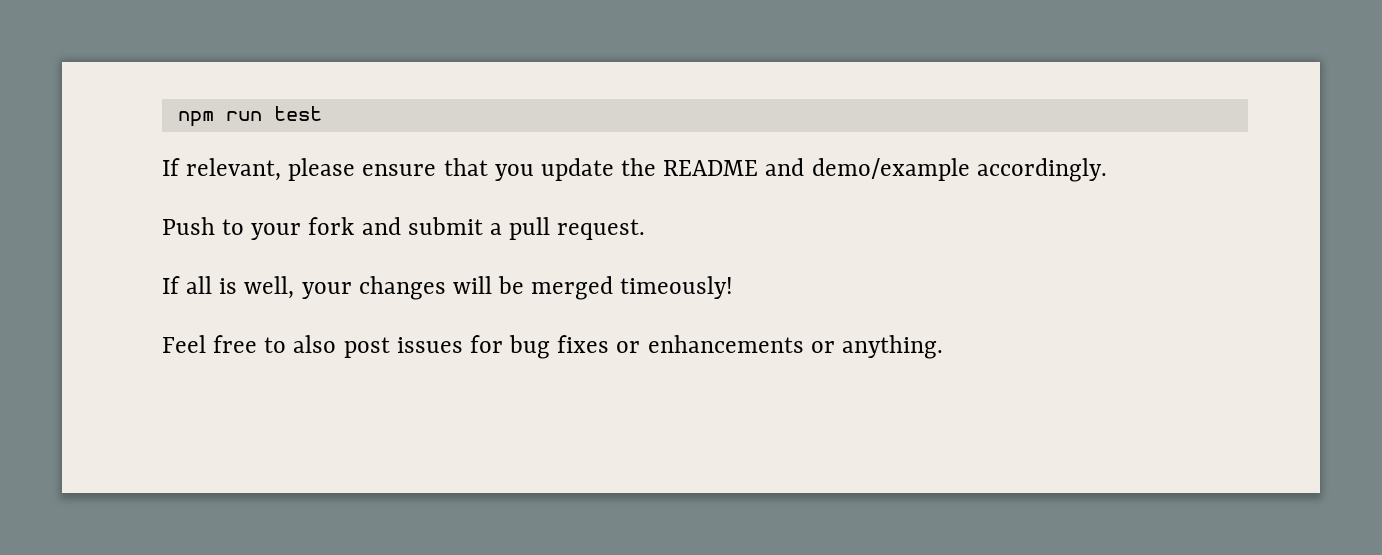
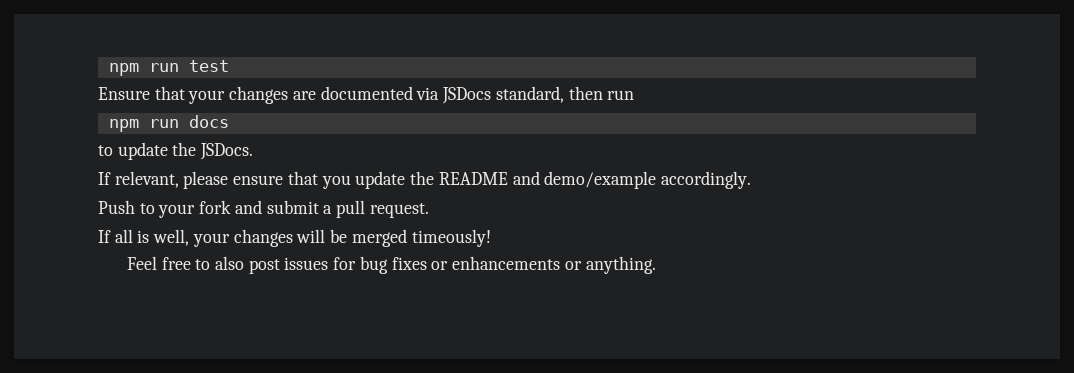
(322, 113) none -> [98,86,635,104] [108,115,229,132] [98,142,254,160] // Ensure that your changes are documented via JSDocs standard, then run // npm run docs // to update the JSDocs.

